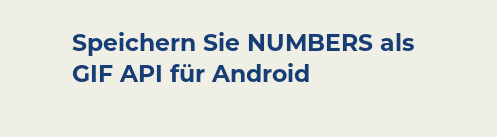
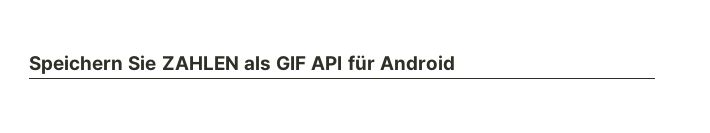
[247,34,373,51] NUMBERS -> [161,56,239,70] ZAHLEN

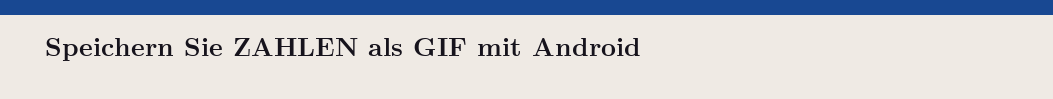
[311,55,375,71] API für -> [477,38,522,56] mit

